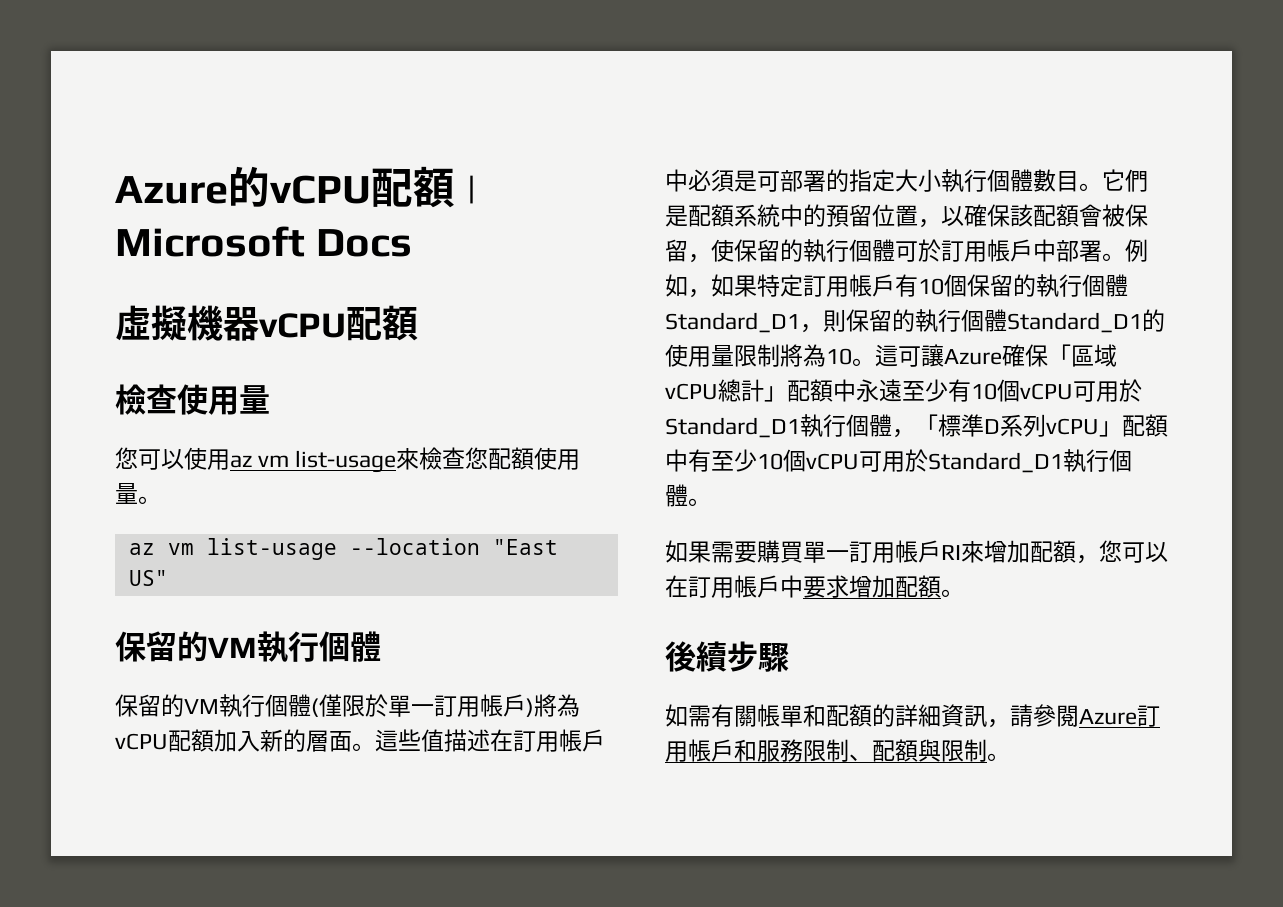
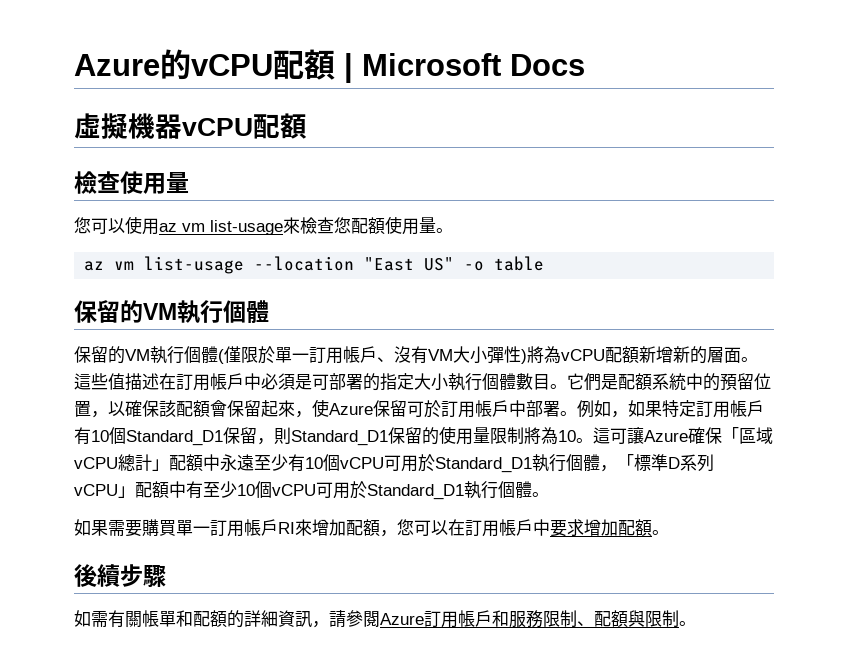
(168, 578) none -> [464,256,545,271] -o table
(526, 705) none -> [377,346,521,364] 、沒有VM大小彈性
[214,729,260,752] 加入 -> [639,346,673,363] 新增
[1102,204,1148,227] [665,239,895,263] 被保留，使保留的執行個體 -> [227,399,407,418] 保留起來，使Azure保留
[967,274,1128,298] [665,309,1142,333] 保留的執行個體Standard_D1，則保留的執行個體Standard_D1 -> [126,427,422,446] Standard_D1保留，則Standard_D1保留

